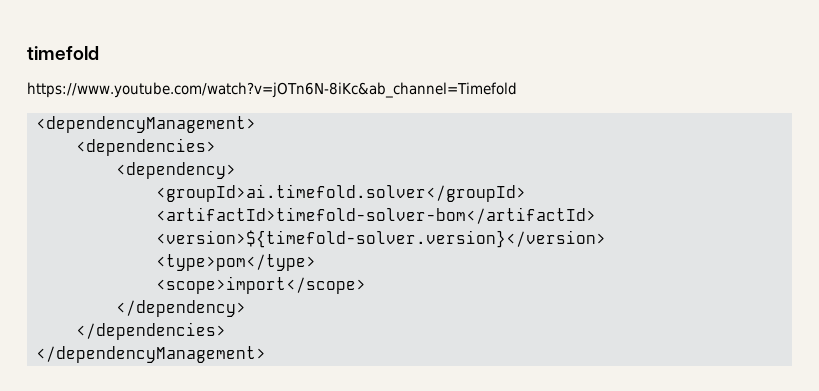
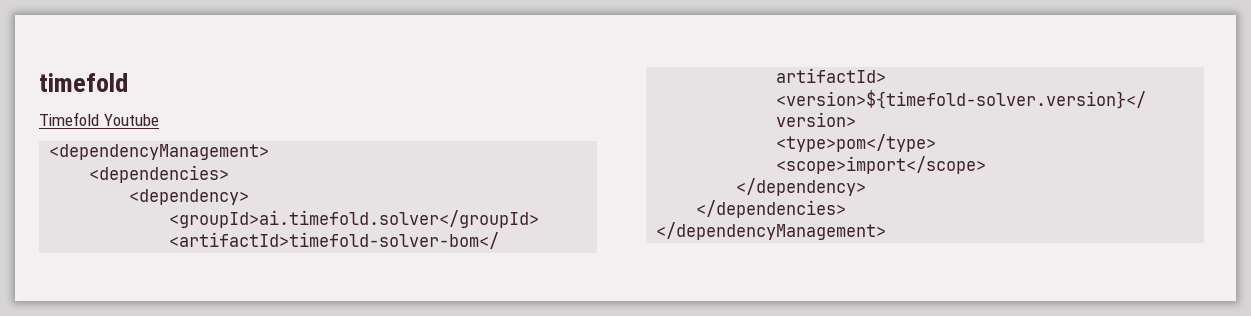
[27,82,517,98] https://www.youtube.com/watch?v=jOTn6N-8iKc&ab_channel=Timefold -> [39,112,159,126] Timefold Youtube

